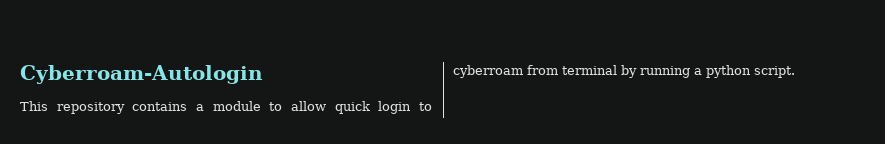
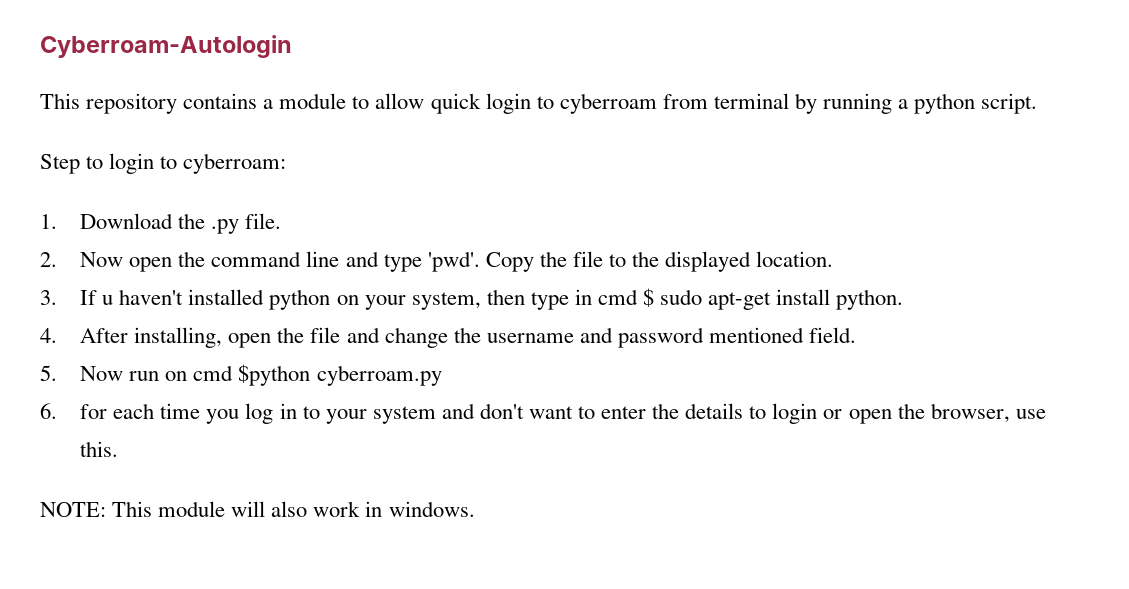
(795, 72) none -> [40,153,287,174] [40,213,282,234] [40,251,834,272] [40,288,904,310] [40,327,857,348] [40,364,442,386] [40,403,1046,424] [80,441,119,457] [40,501,475,517] // Step to login to cyberroam: // 1. Download the .py file. // 2. Now open the command line and type 'pwd'. Copy the file to the displayed location. // 3. If u haven't installed python on your system, then type in cmd $ sudo apt-get install python. // 4. After installing, open the file and change the username and password mentioned field. // 5. Now run on cmd $python cyberroam.py // 6. for each time you log in to your system and don't want to enter the details to login or open the browser, use this. // NOTE: This module will also work in windows.

